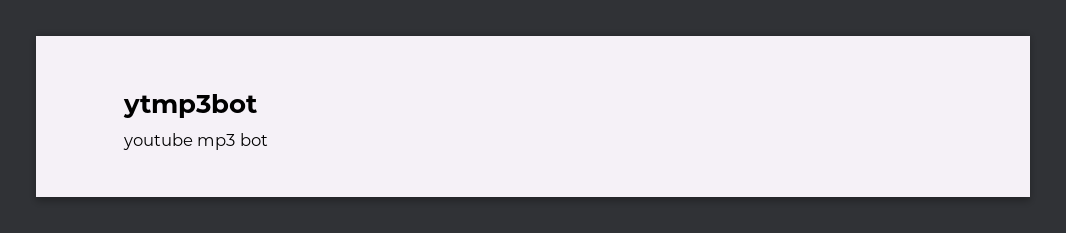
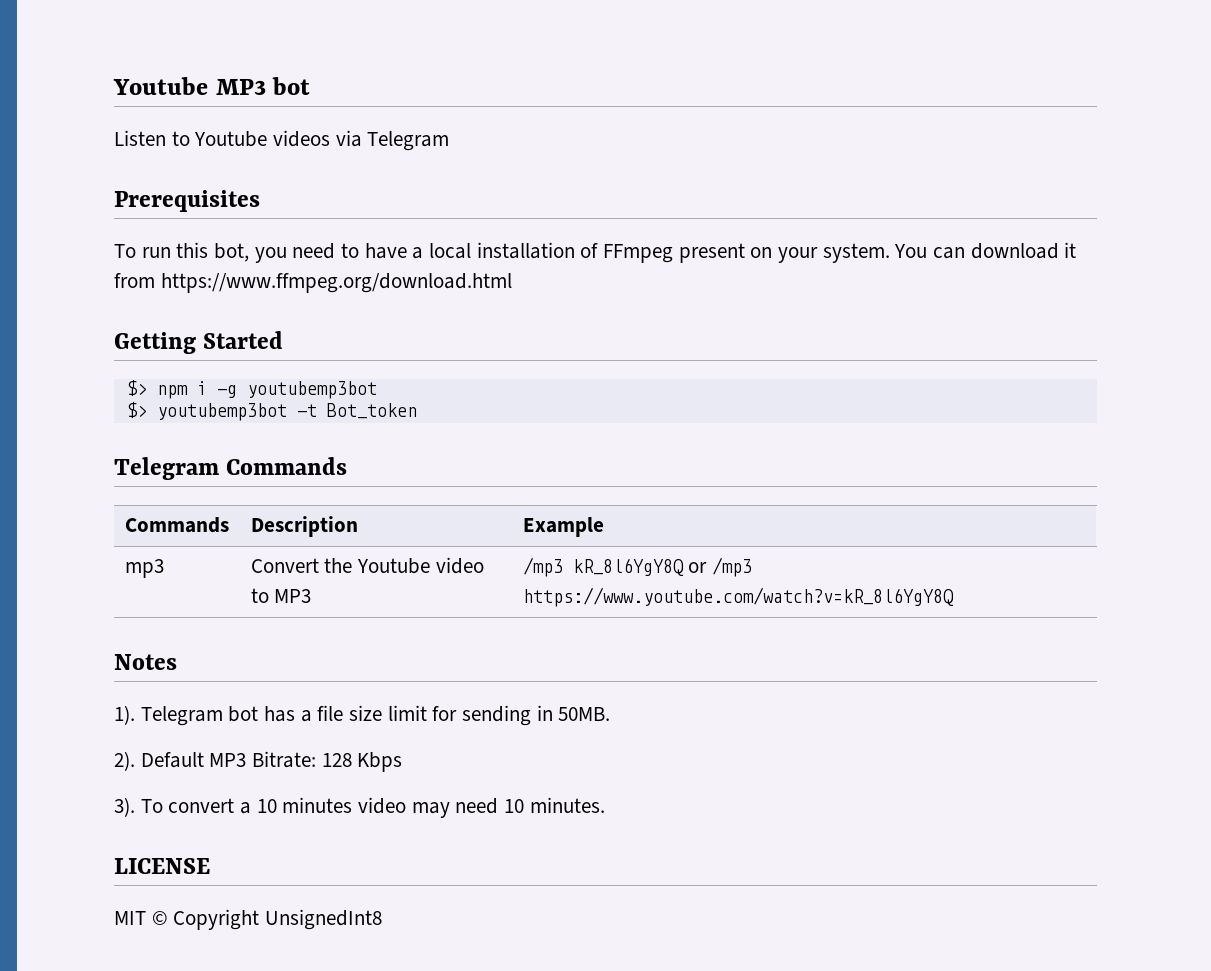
[123,94,257,118] [123,133,268,150] ytmp3bot // youtube mp3 bot -> [113,77,311,95] [114,130,450,151] [114,190,260,212] [114,242,1077,263] [114,273,512,293] [114,331,284,354] [126,380,377,399] [126,402,417,421] [114,457,348,480] [124,517,229,533] [250,516,358,537] [522,517,604,537] [124,559,164,578] [250,557,484,574] [250,588,312,603] [522,557,752,577] [522,587,954,607] [114,654,177,670] [114,705,611,726] [114,751,403,772] [114,797,605,818] [114,858,210,874] [114,909,383,930] Youtube MP3 bot // Listen to Youtube videos via Telegram // Prerequisites // To run this bot, you need to have a local installation of FFmpeg present on your system. You can download it from https://www.ffmpeg.org/download.html // Getting Started // $> npm i -g youtubemp3bot // $> youtubemp3bot -t Bot_token // Telegram Commands // Commands | Description | Example // mp3 | Convert the Youtube video to MP3 | /mp3 kR_8l6YgY8Q or /mp3 https://www.youtube.com/watch?v=kR_8l6YgY8Q // Notes // 1). Telegram bot has a file size limit for sending in 50MB. // 2). Default MP3 Bitrate: 128 Kbps // 3). To convert a 10 minutes video may need 10 minutes. // LICENSE // MIT © Copyright UnsignedInt8

